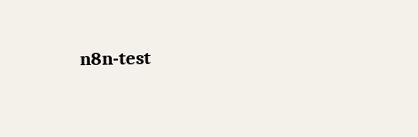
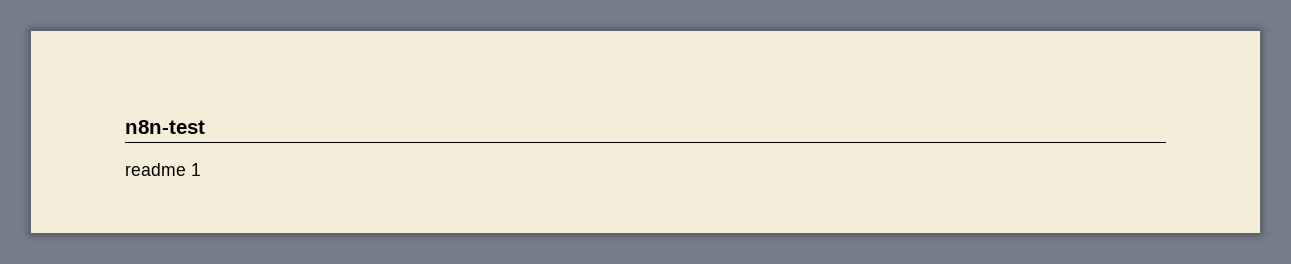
(151, 58) none -> [125,163,201,176] // readme 1

